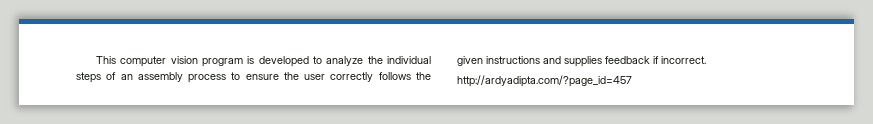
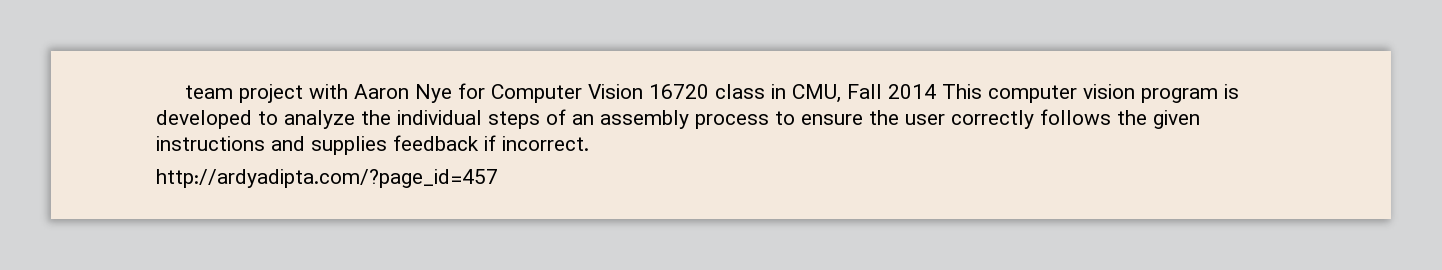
(95, 60) none -> [185,83,937,103] team project with Aaron Nye for Computer Vision 16720 class in CMU, Fall 2014

